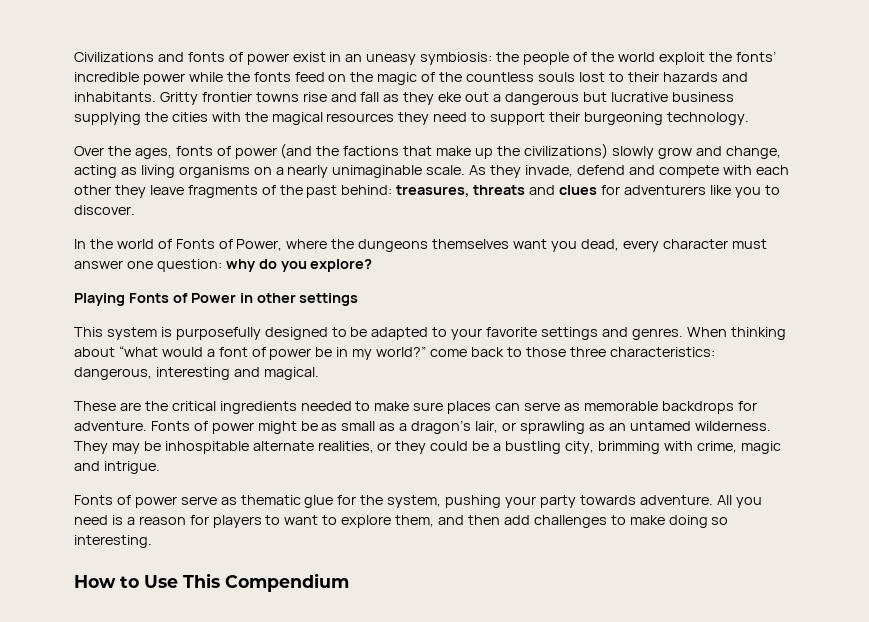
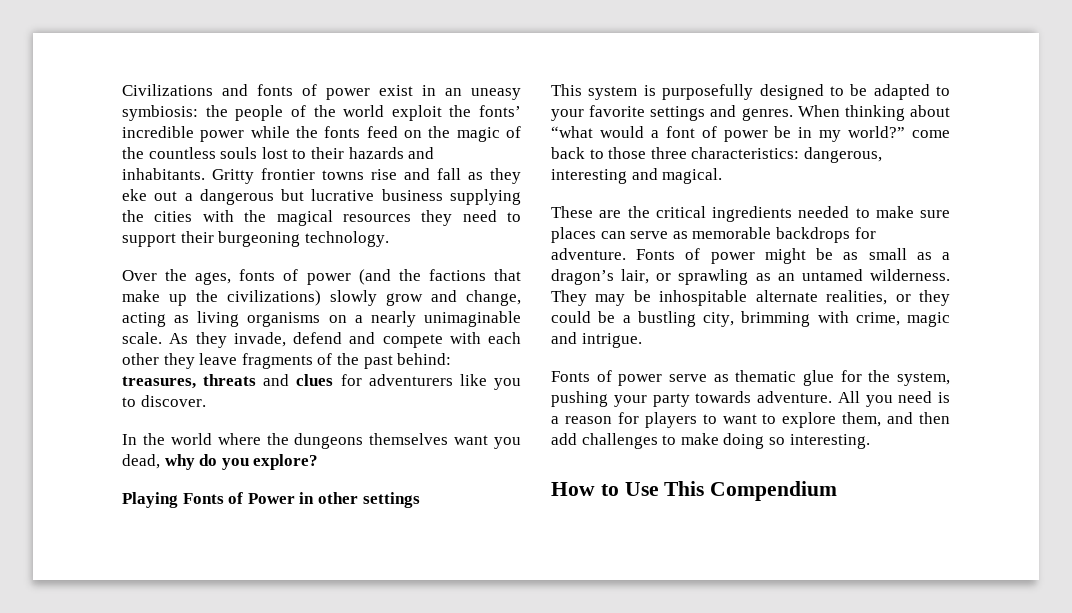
[157,239,283,251] of Fonts of Power, -> (212, 439) none
[622,239,767,252] [74,259,222,272] every character must answer one question: -> (160, 461) none

